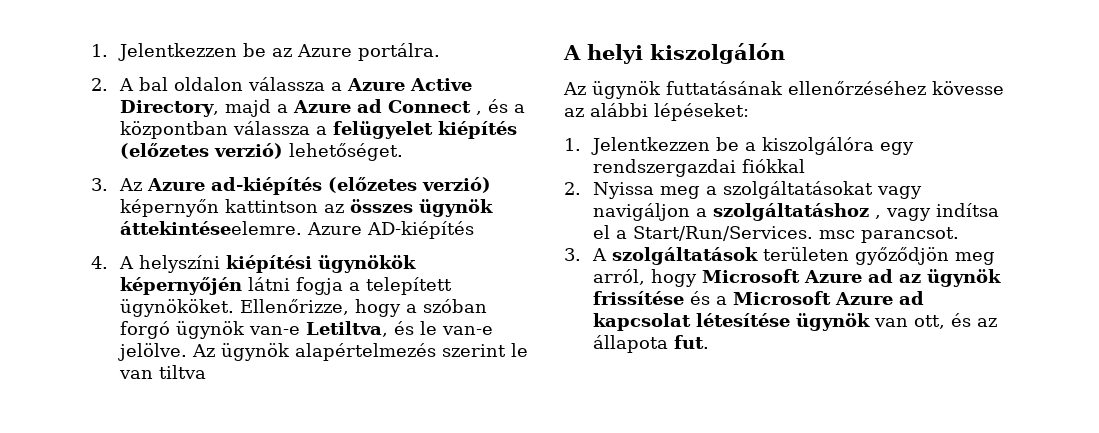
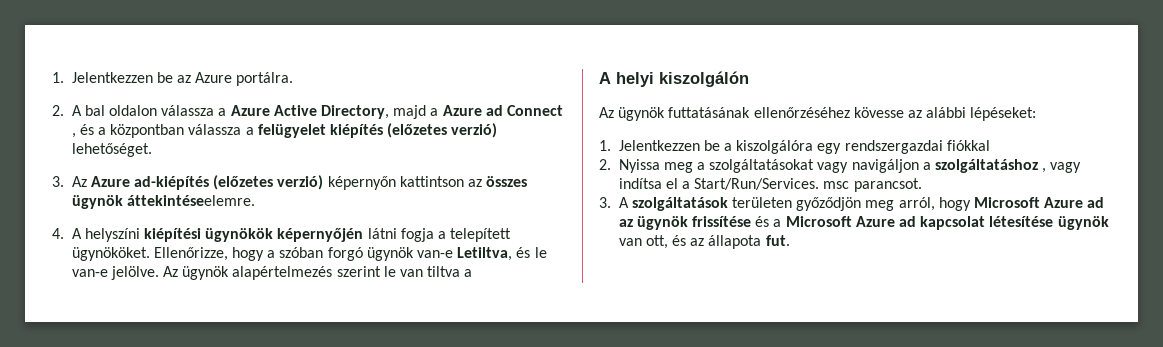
[307,221,475,239] Azure AD-kiépítés -> (255, 200) none
(207, 372) none -> [464,269,473,277] a

